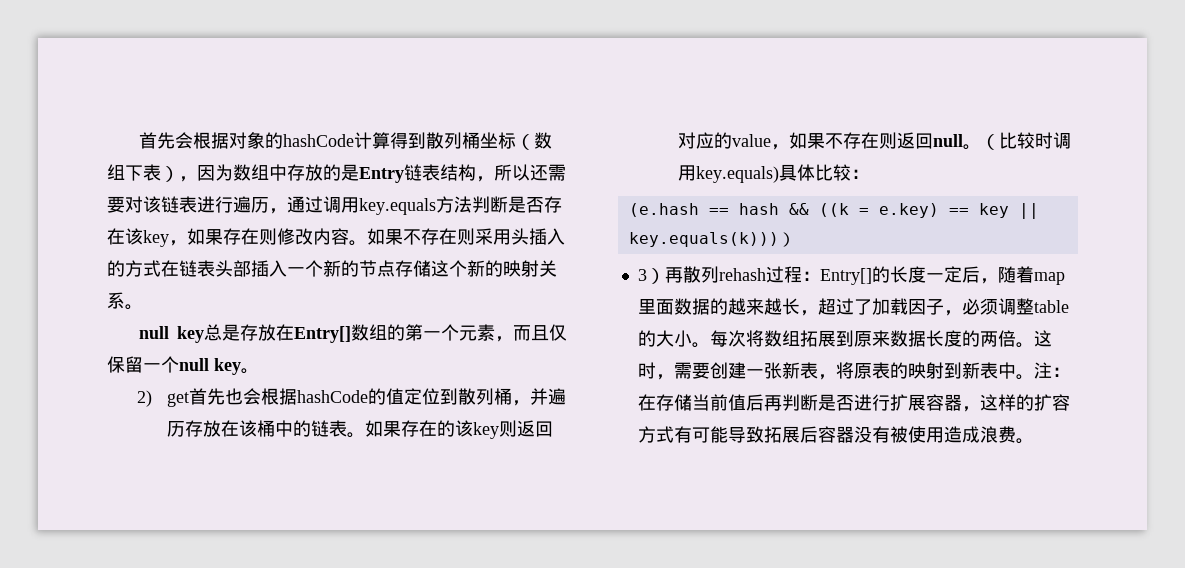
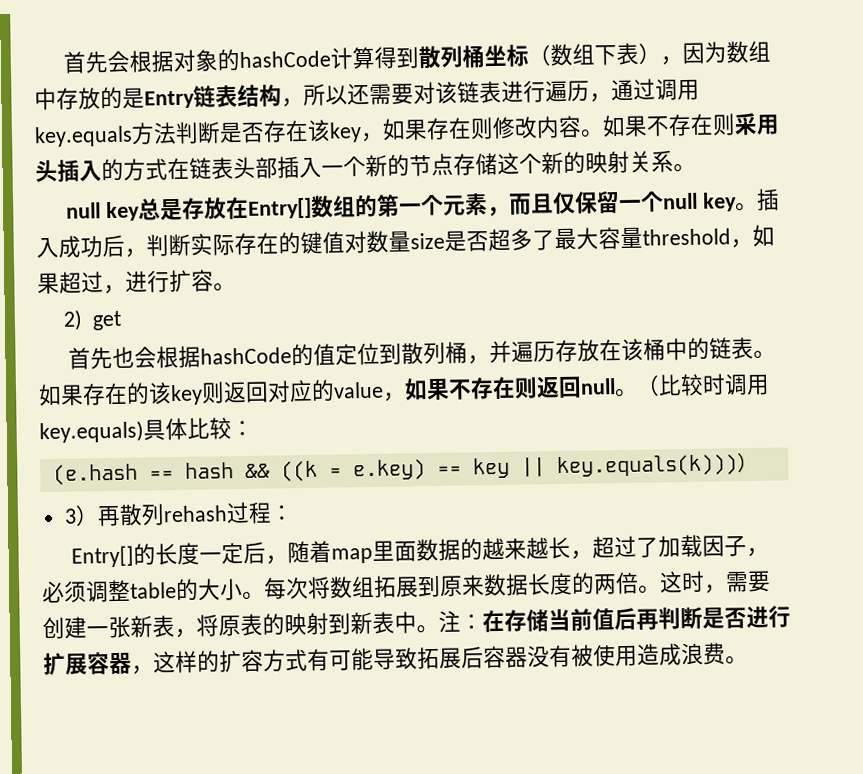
(259, 371) none -> [755,188,780,211] [36,224,775,259] [37,269,236,295] 插入成功后，判断实际存在的键值对数量size是否超多了最大容量threshold，如果超过，进行扩容。
(189, 399) none -> (122, 320) //
(820, 276) none -> (294, 513) //

